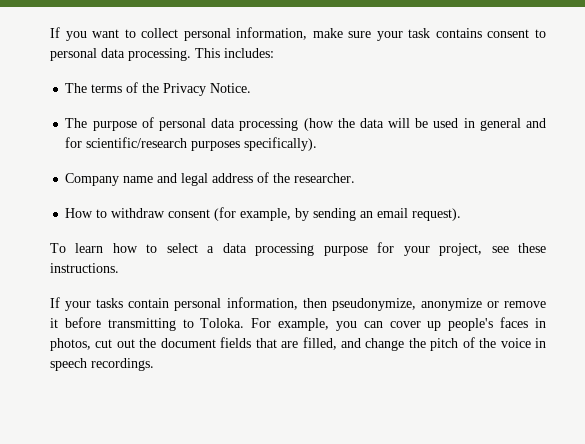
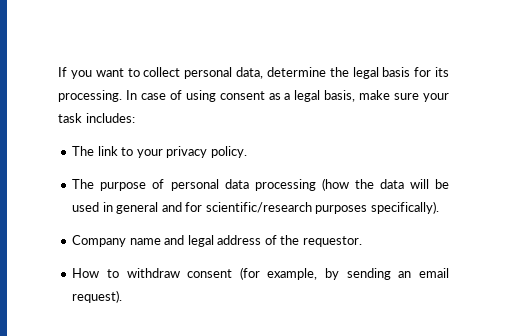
[236,27,546,41] [50,48,274,61] [65,82,252,96] information, make sure your task contains consent to personal data processing. This includes: // The terms of the Privacy Notice. -> [235,67,449,79] [58,90,450,102] [58,113,135,123] [72,146,247,158] data, determine the legal basis for its processing. In case of using consent as a legal basis, make sure your task includes: // The link to your privacy policy.
[294,173,356,183] researcher. -> [302,236,362,247] requestor.
[50,242,546,256] [50,263,119,273] [50,297,546,311] [50,317,547,331] [50,337,546,351] [50,358,154,371] // To learn how to select a data processing purpose for your project, see these instructions. // If your tasks contain personal information, then pseudonymize, anonymize or remove it before transmitting to Toloka. For example, you can cover up people's faces in photos, cut out the document fields that are filled, and change the pitch of the voice in speech recordings. -> (123, 296) none

